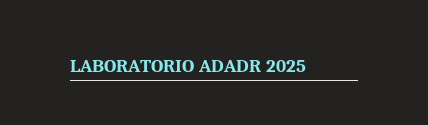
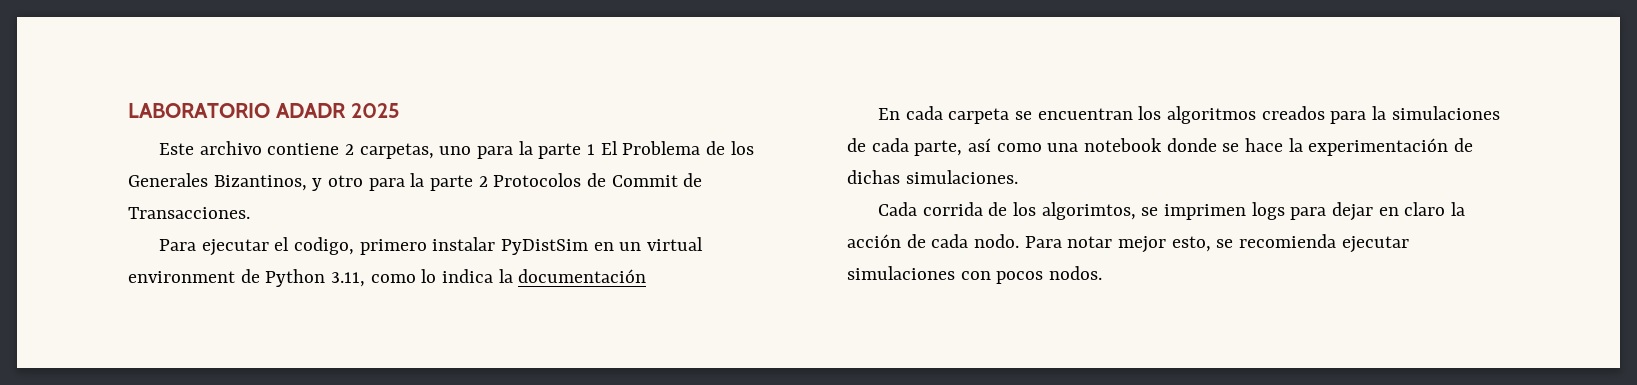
(306, 66) none -> [159,141,754,159] [128,173,703,191] [128,207,250,219] [159,237,704,256] [128,269,647,287] [878,106,1500,124] [847,138,1474,156] [847,170,1018,184] [878,202,1466,221] [847,234,1409,253] [847,266,1103,284] // Este archivo contiene 2 carpetas, uno para la parte 1 El Problema de los Generales Bizantinos, y otro para la parte 2 Protocolos de Commit de Transacciones. // Para ejecutar el codigo, primero instalar PyDistSim en un virtual environment de Python 3.11, como lo indica la documentación // En cada carpeta se encuentran los algoritmos creados para la simulaciones de cada parte, así como una notebook donde se hace la experimentación de dichas simulaciones. // Cada corrida de los algorimtos, se imprimen logs para dejar en claro la acción de cada nodo. Para notar mejor esto, se recomienda ejecutar simulaciones con pocos nodos.

